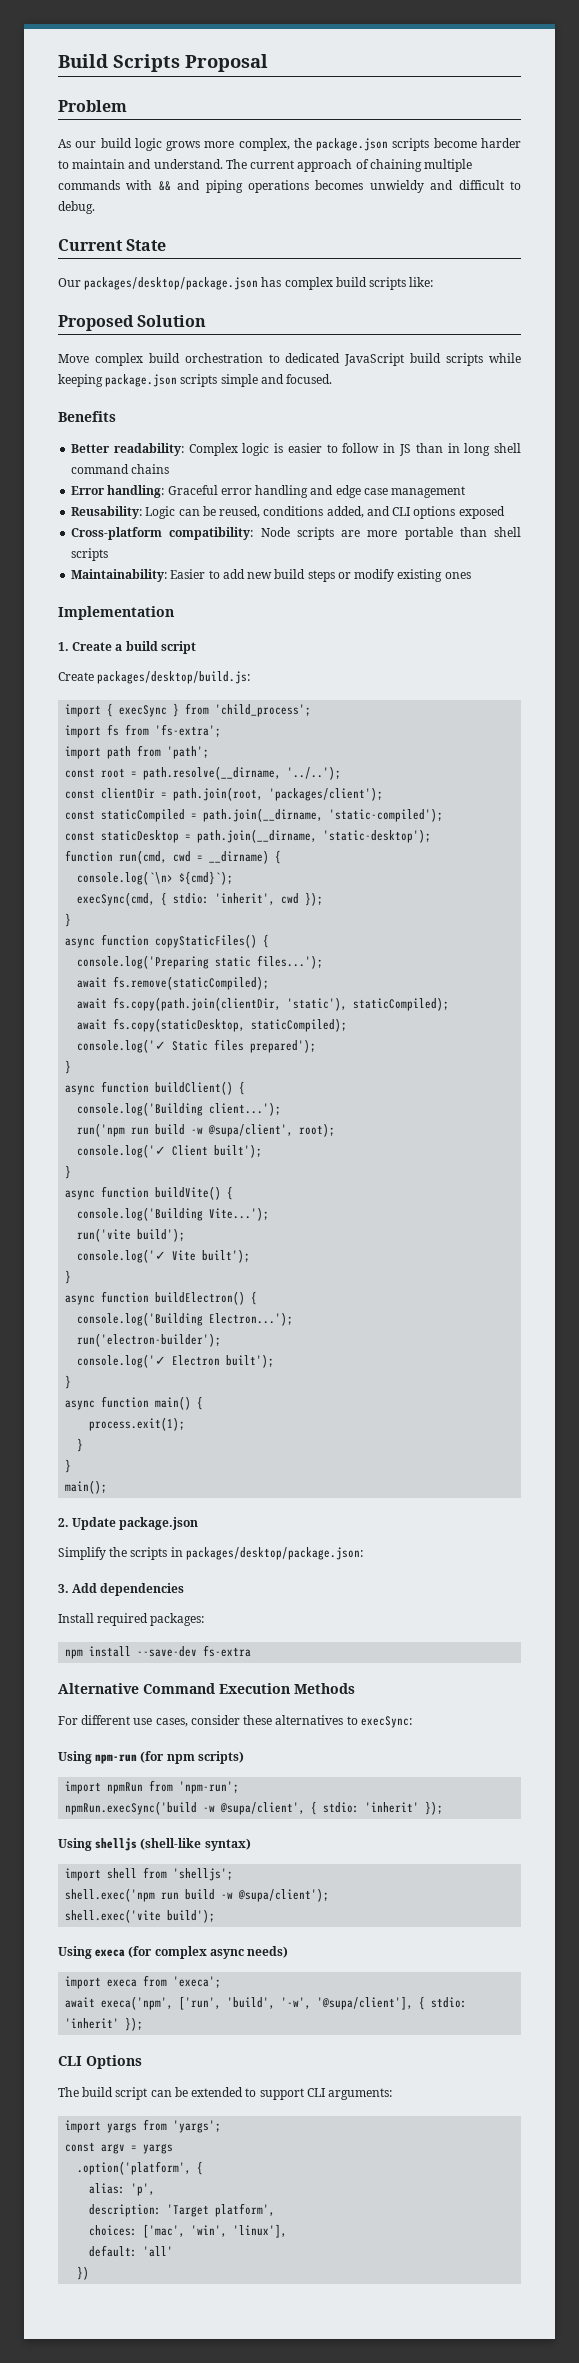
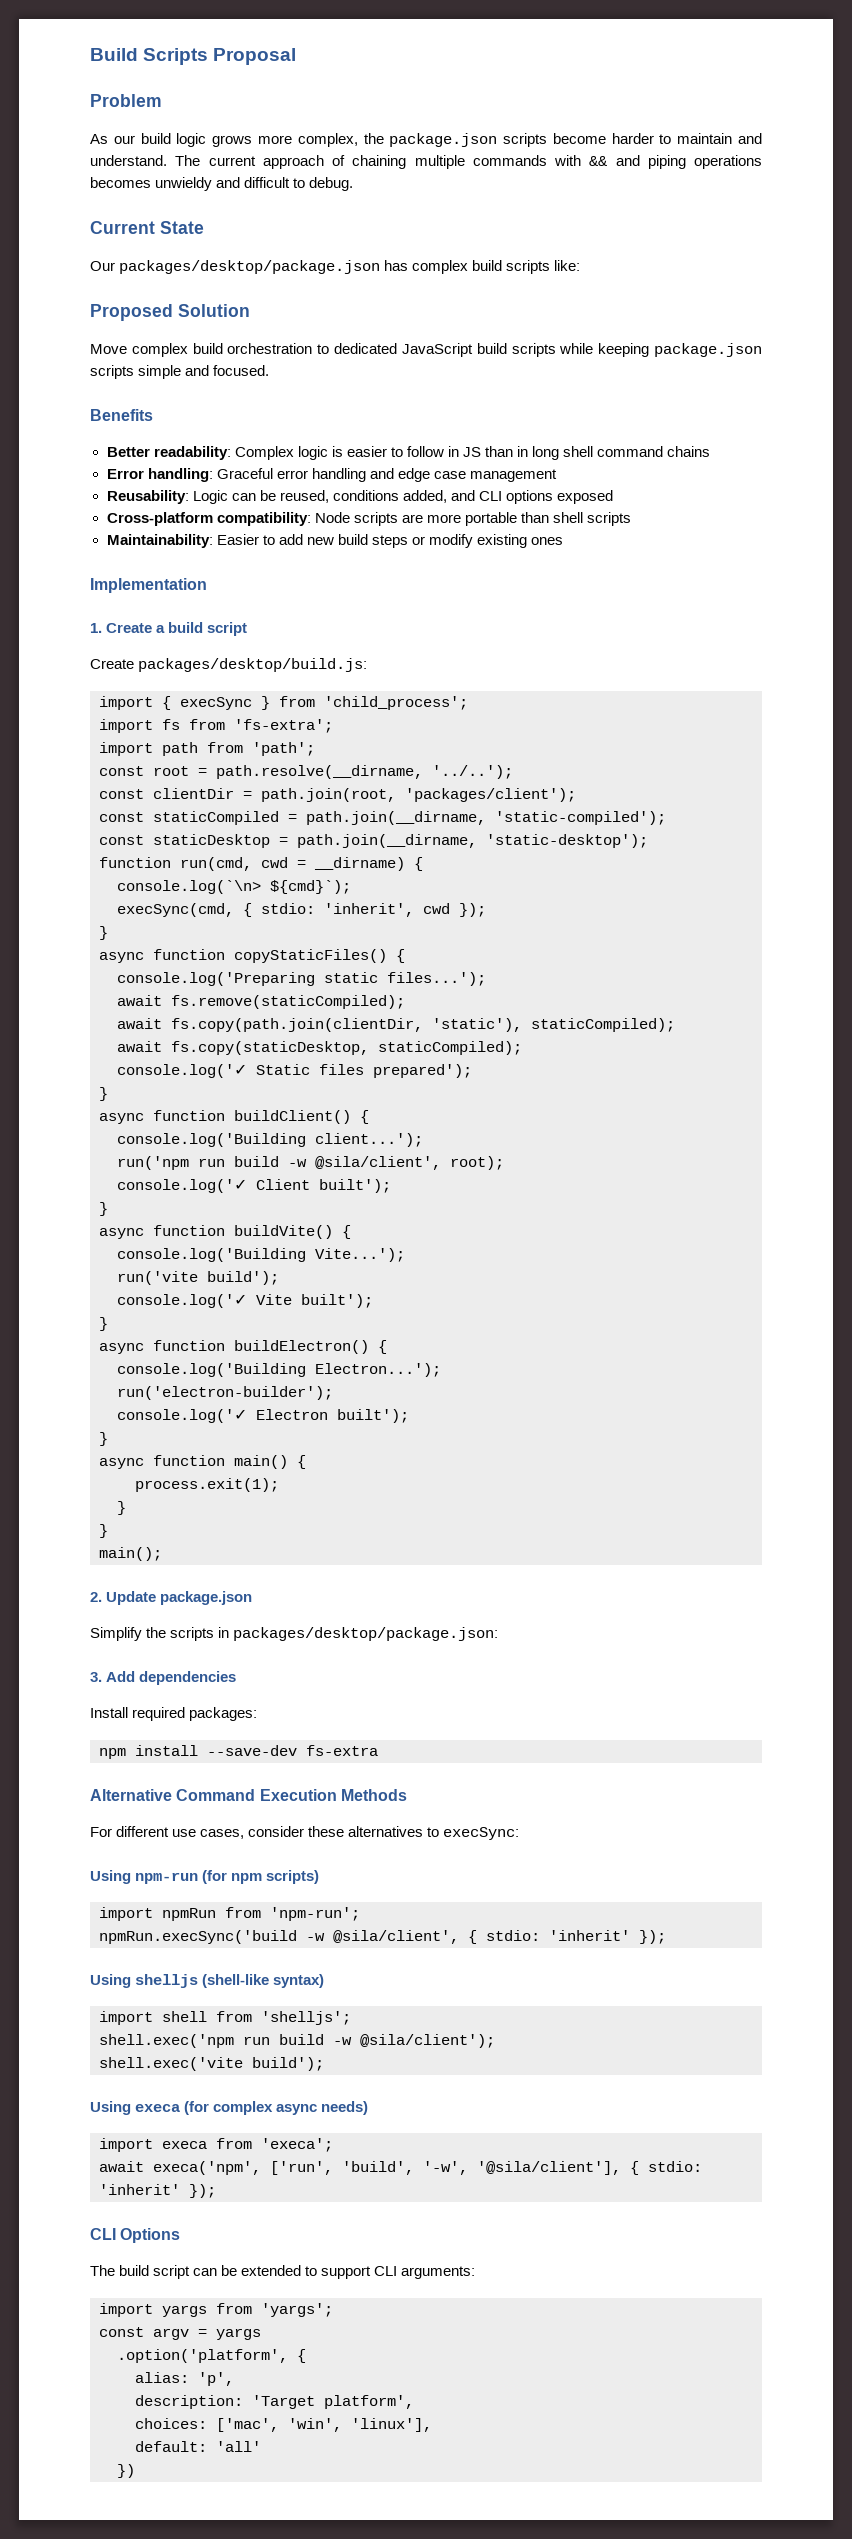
[208,1124,294,1137] @supa/client', -> [315,1156,441,1170] @sila/client',
[220,1802,306,1815] @supa/client', -> [333,1930,459,1944] @sila/client',
[238,1888,330,1902] @supa/client'); -> [360,2034,495,2048] @sila/client');
[317,1996,414,2010] '@supa/client'], -> [477,2161,621,2175] '@sila/client'],

